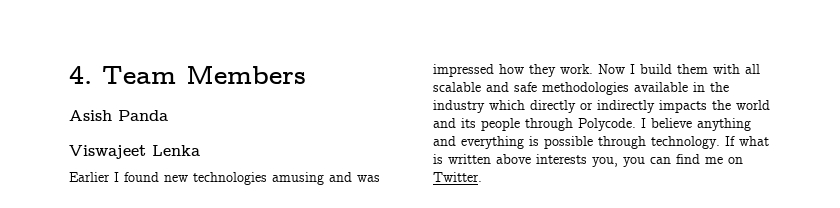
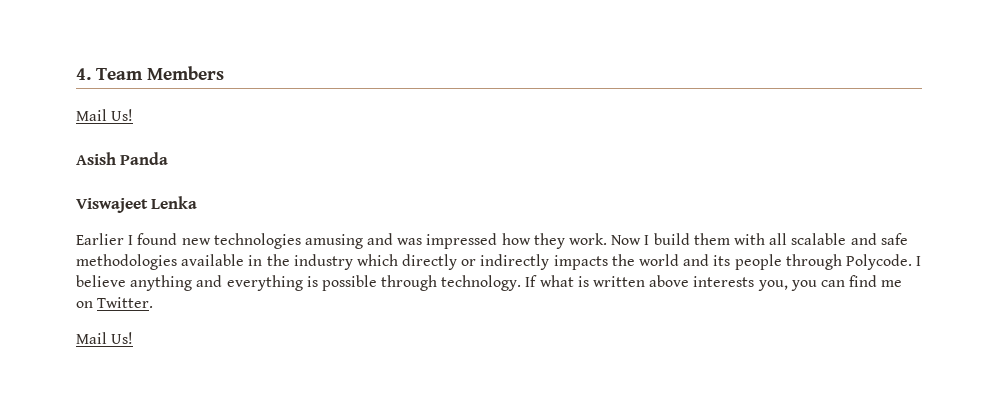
(306, 74) none -> [76,109,134,121] // Mail Us!
(482, 177) none -> [76,332,134,344] // Mail Us!

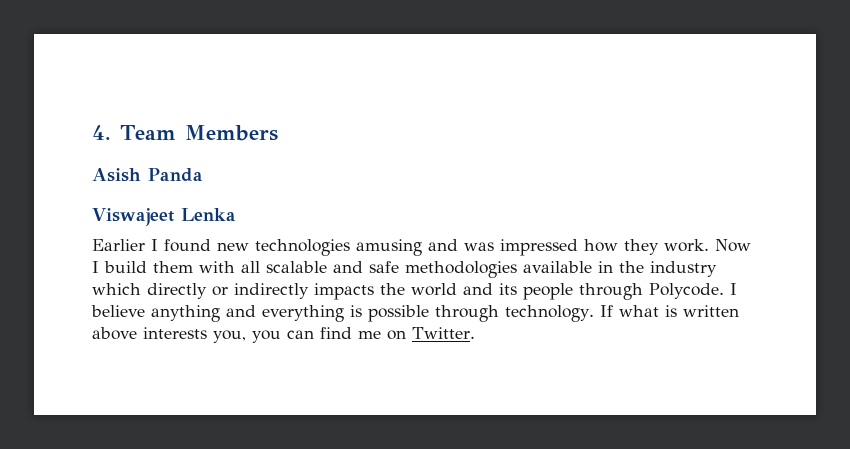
[76,109,134,121] // Mail Us! -> (278, 133) none
[76,332,134,344] // Mail Us! -> (475, 333) none

